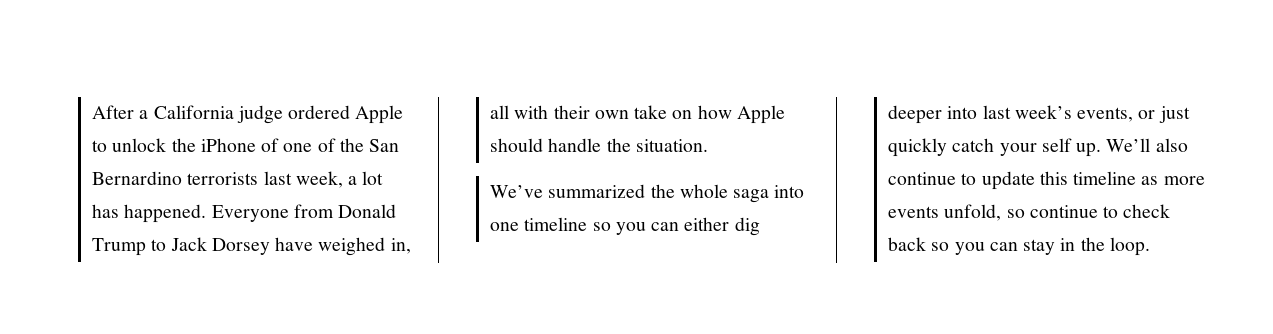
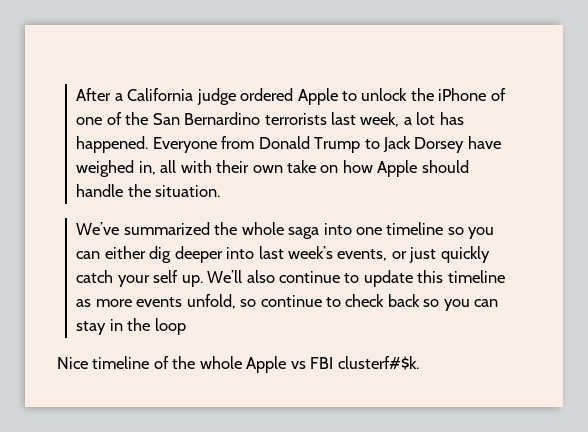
[1109,237,1150,256] loop. -> [154,318,186,335] [57,356,419,373] loop // Nice timeline of the whole Apple vs FBI clusterf#$k.

